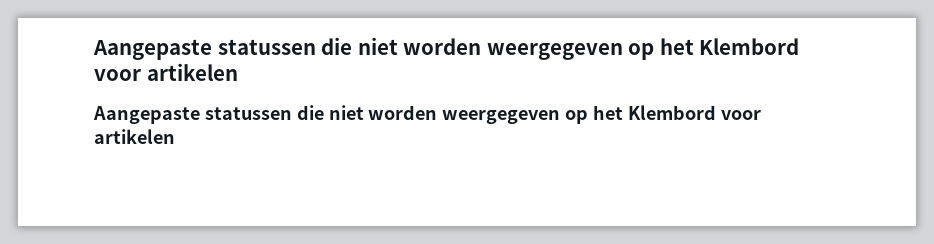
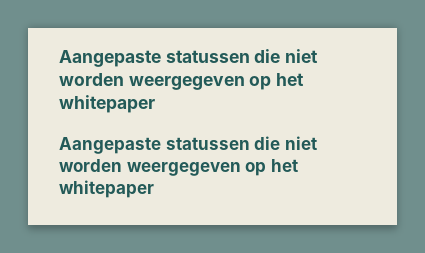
[93,37,800,60] [94,63,238,81] [93,105,761,124] [94,129,175,144] Aangepaste statussen die niet worden weergegeven op het Klembord voor artikelen // Aangepaste statussen die niet worden weergegeven op het Klembord voor artikelen -> [59,49,319,67] [59,73,305,90] [59,95,155,113] [59,136,317,154] [59,159,298,176] [59,180,154,198] Aangepaste statussen die niet worden weergegeven op het whitepaper // Aangepaste statussen die niet worden weergegeven op het whitepaper

